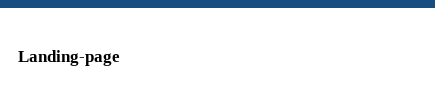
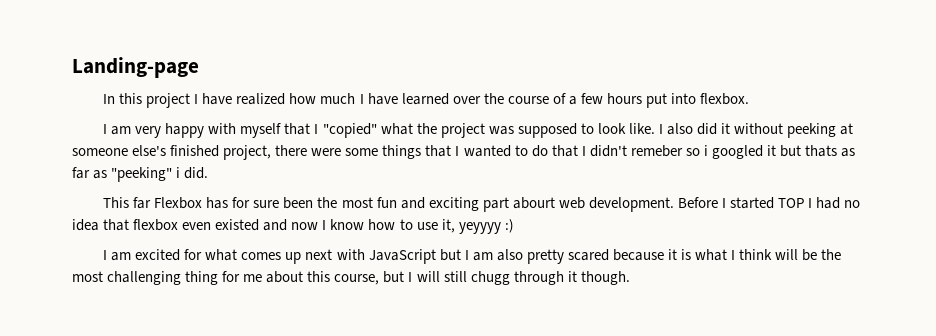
(120, 58) none -> [103,93,750,108] [103,123,854,138] [72,145,856,160] [72,167,209,182] [103,197,861,212] [72,219,514,234] [103,249,842,264] [72,271,630,285] // In this project I have realized how much I have learned over the course of a few hours put into flexbox. // I am very happy with myself that I "copied" what the project was supposed to look like. I also did it without peeking at someone else's finished project, there were some things that I wanted to do that I didn't remeber so i googled it but thats as far as "peeking" i did. // This far Flexbox has for sure been the most fun and exciting part abourt web development. Before I started TOP I had no idea that flexbox even existed and now I know how to use it, yeyyyy :) // I am excited for what comes up next with JavaScript but I am also pretty scared because it is what I think will be the most challenging thing for me about this course, but I will still chugg through it though.

